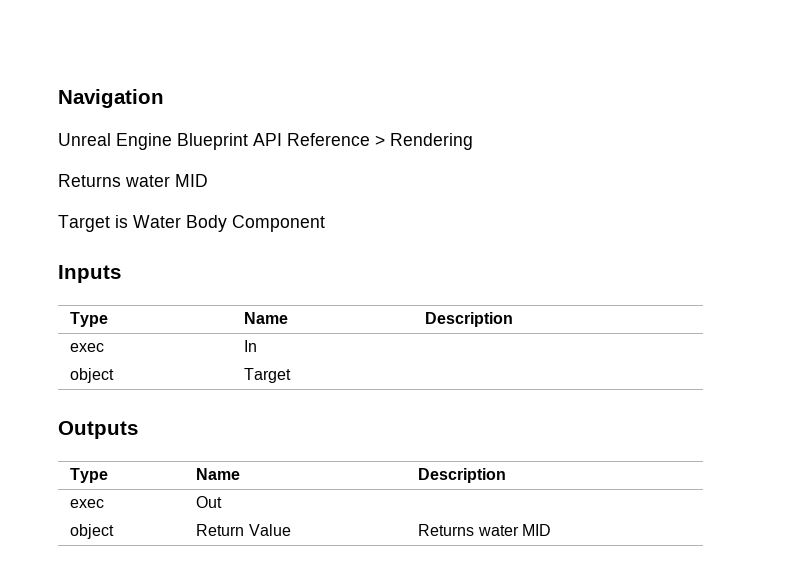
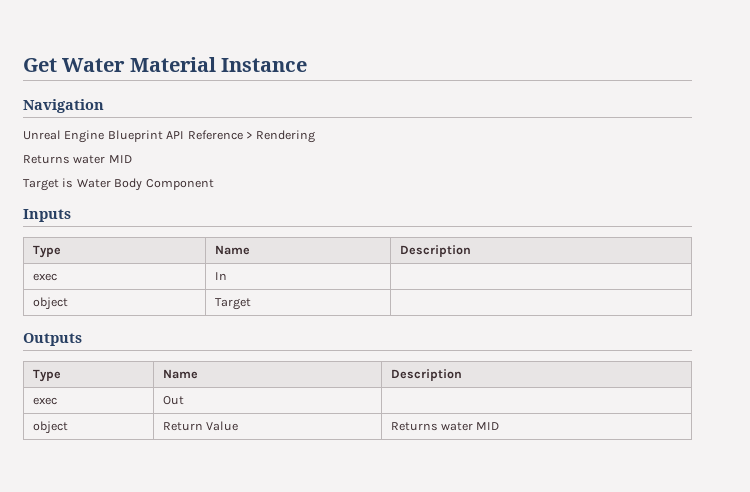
(58, 98) none -> [23,57,308,72] Get Water Material Instance //

